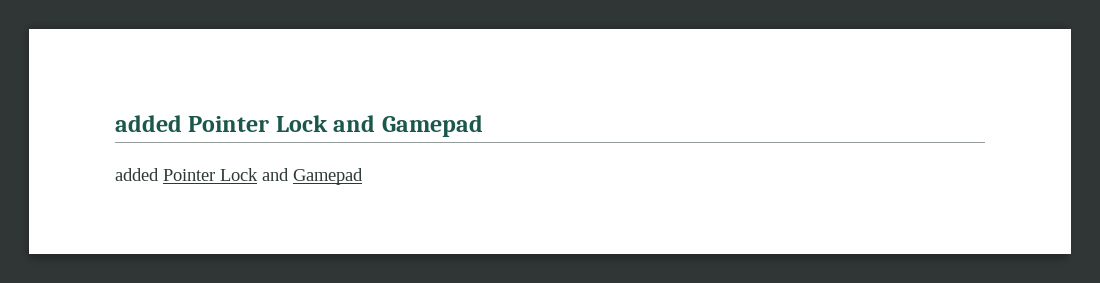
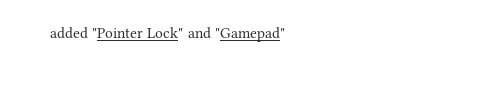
[115,115,483,137] [115,168,363,185] added Pointer Lock and Gamepad // added Pointer Lock and Gamepad -> [50,27,285,42] added "Pointer Lock" and "Gamepad"

